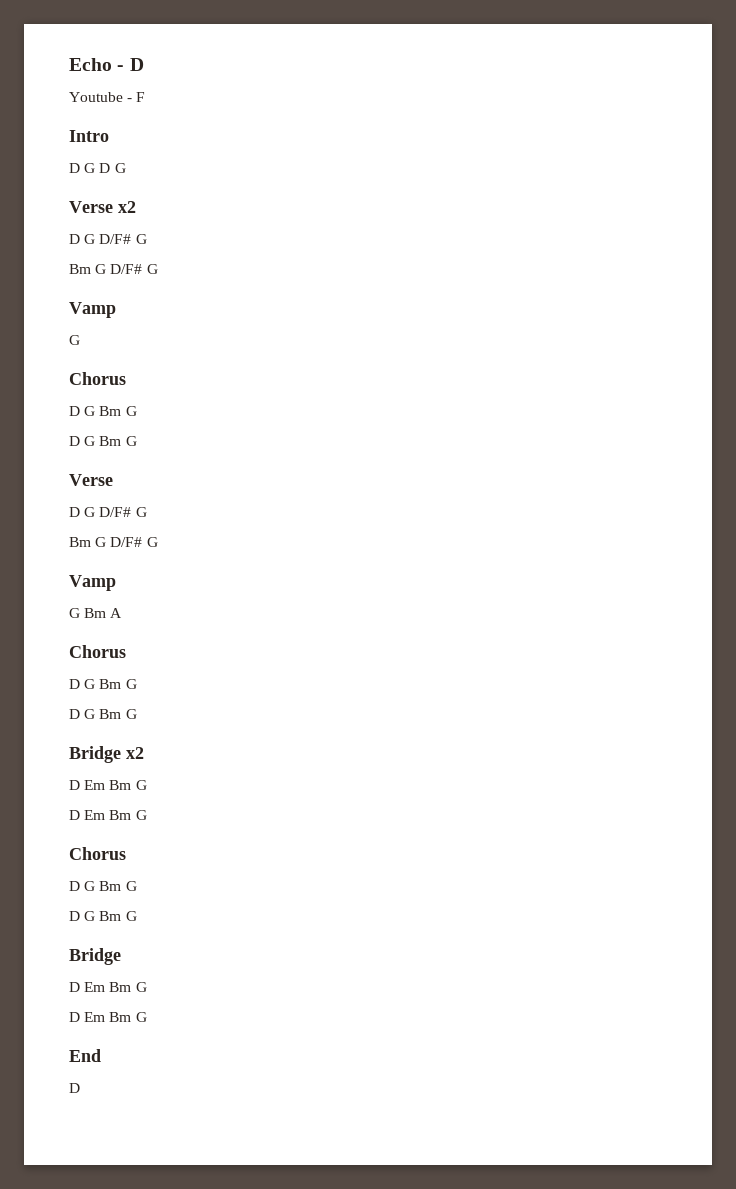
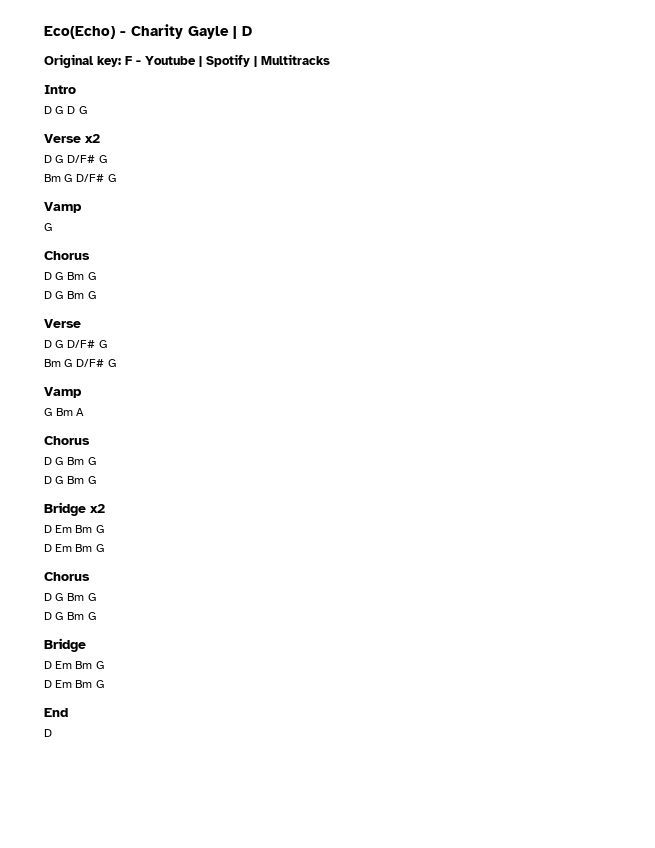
[69,58,144,71] [69,92,146,102] Echo - D // Youtube - F -> [44,24,252,39] [44,54,330,68] Eco(Echo) - Charity Gayle | D // Original key: F - Youtube | Spotify | Multitracks

